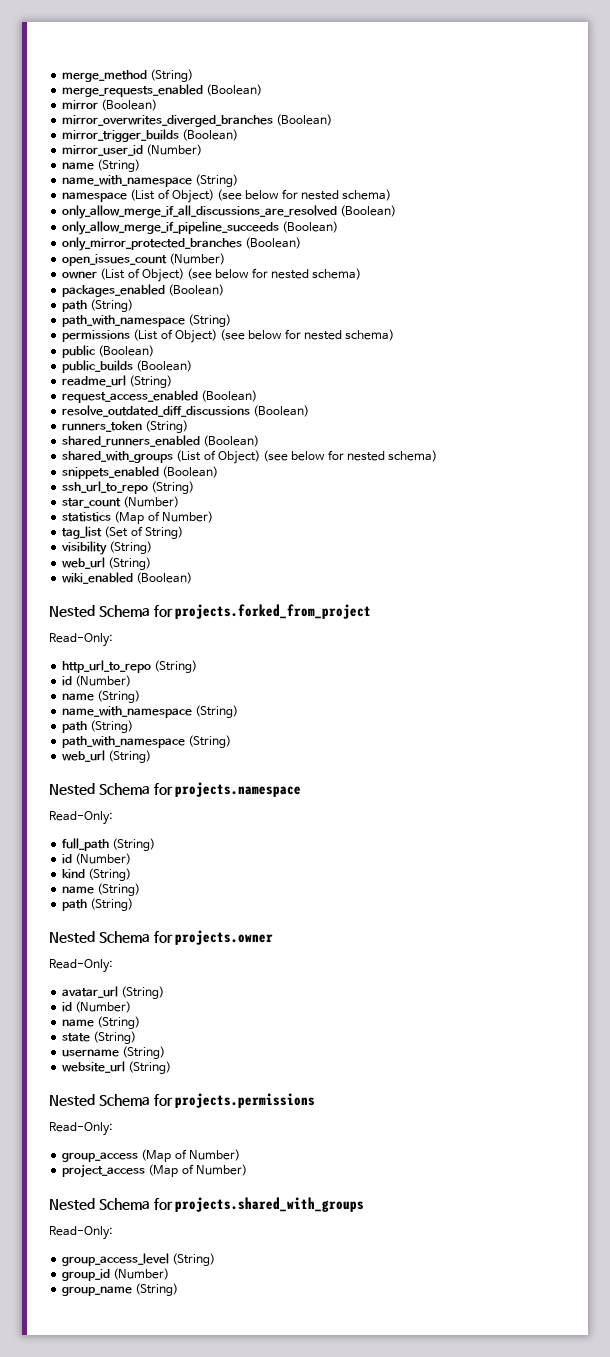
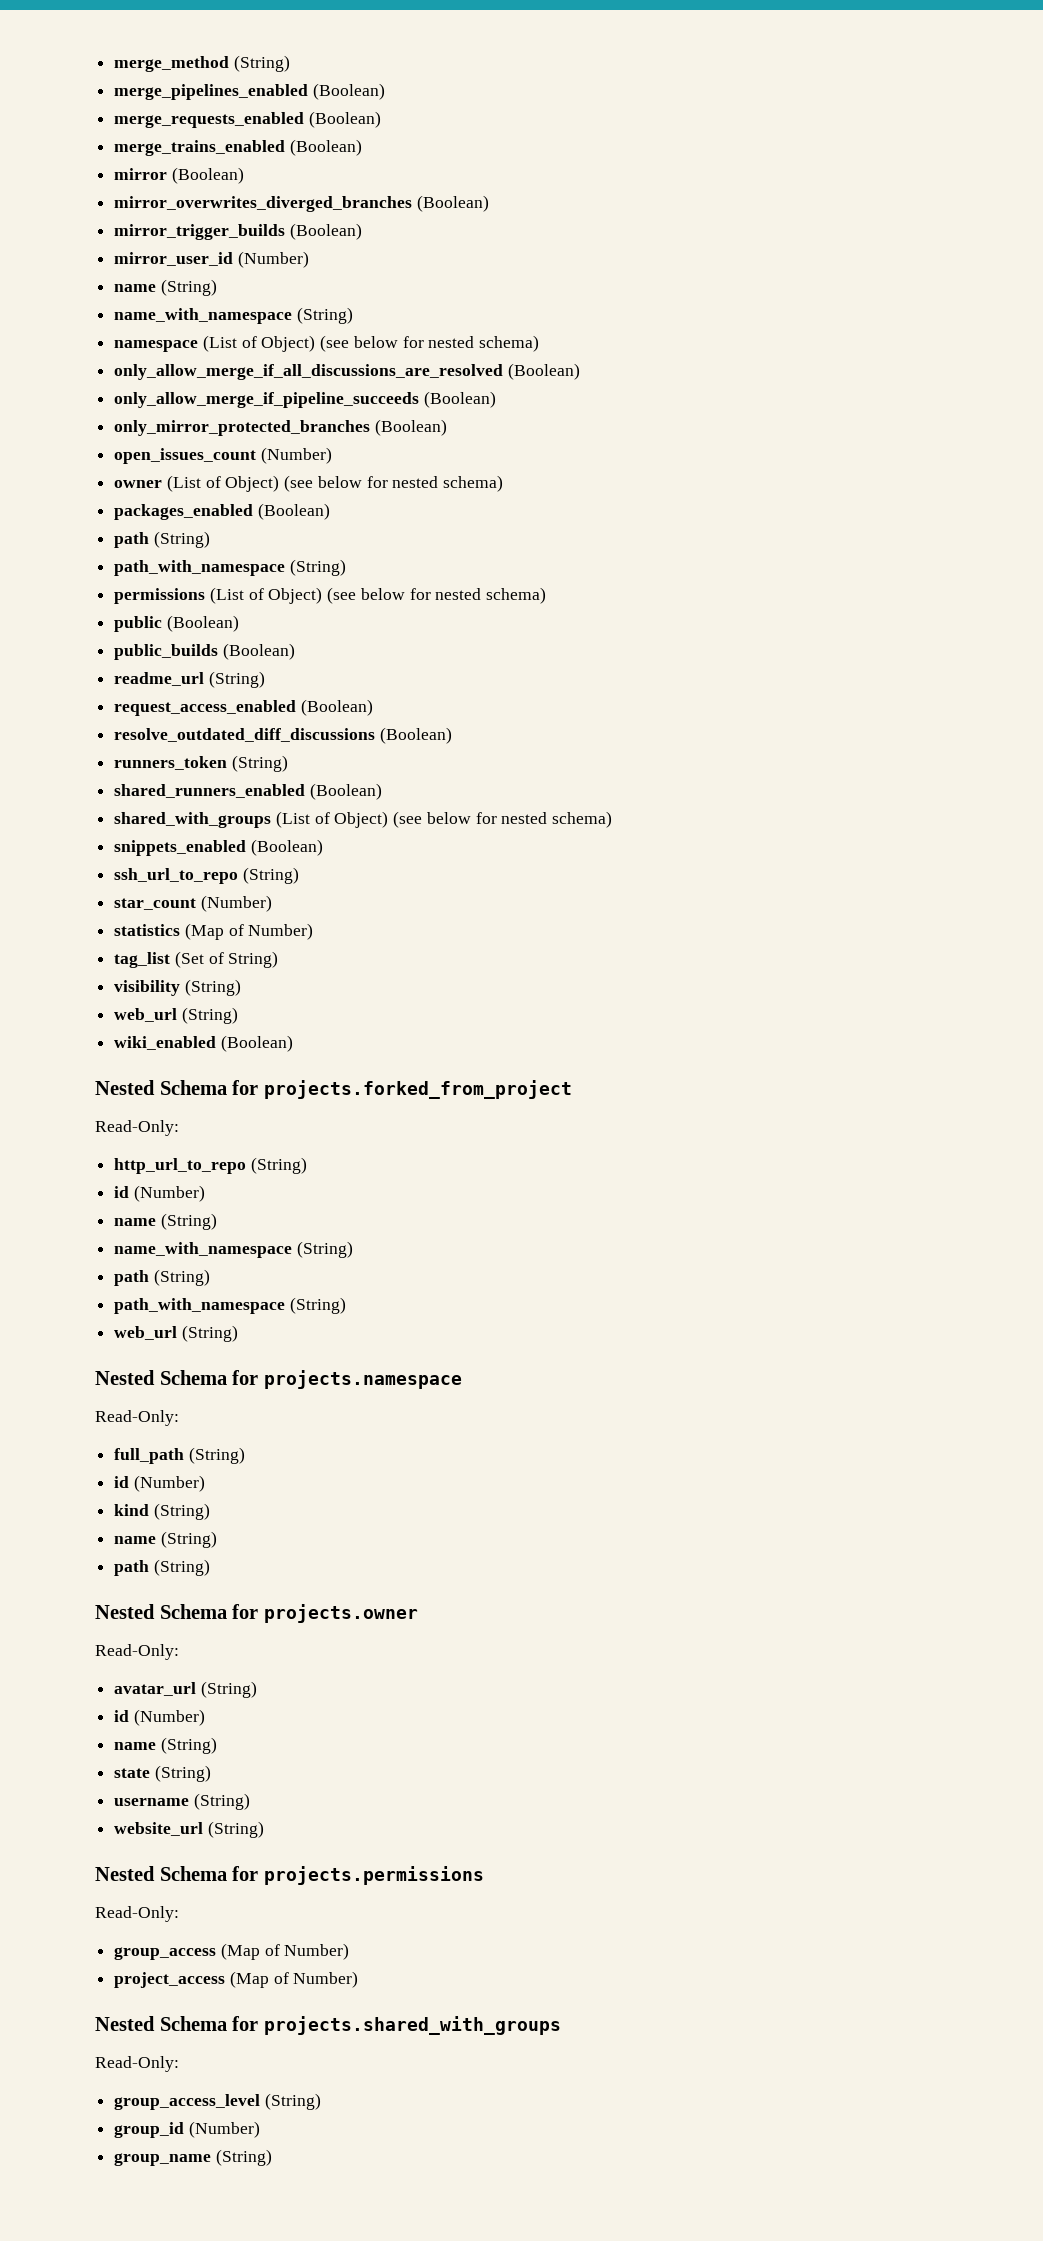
(194, 75) none -> [114,83,385,100] // merge_pipelines_enabled (Boolean)
(263, 90) none -> [114,139,362,156] // merge_trains_enabled (Boolean)

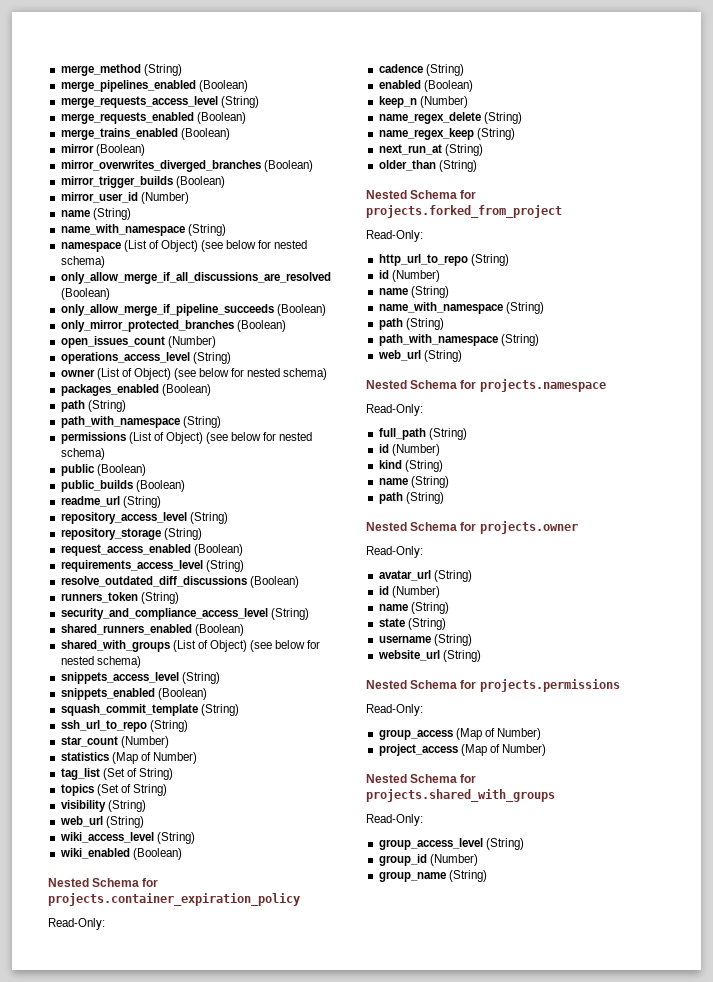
(385, 91) none -> [60,96,259,108] // merge_requests_access_level (String)
(332, 455) none -> [60,352,231,364] // operations_access_level (String)
(265, 679) none -> [60,512,228,524] [60,528,202,540] // repository_access_level (String) // repository_storage (String)
(373, 707) none -> [60,560,244,572] // requirements_access_level (String)
(288, 763) none -> [60,608,309,620] // security_and_compliance_access_level (String)
(613, 819) none -> [60,672,220,684] // snippets_access_level (String)
(323, 847) none -> [60,704,239,716] // squash_commit_template (String)
(279, 959) none -> [60,784,167,796] // topics (Set of String)
(238, 1015) none -> [59,832,195,844] // wiki_access_level (String)
(293, 1043) none -> [48,878,159,887] [48,893,300,906] [48,918,105,930] [378,64,464,76] [378,80,473,92] [378,96,468,108] [378,112,522,124] [378,128,515,140] [378,144,483,156] [378,160,477,172] // Nested Schema for projects.container_expiration_policy // Read-Only: // cadence (String) // enabled (Boolean) // keep_n (Number) // name_regex_delete (String) // name_regex_keep (String) // next_run_at (String) // older_than (String)

